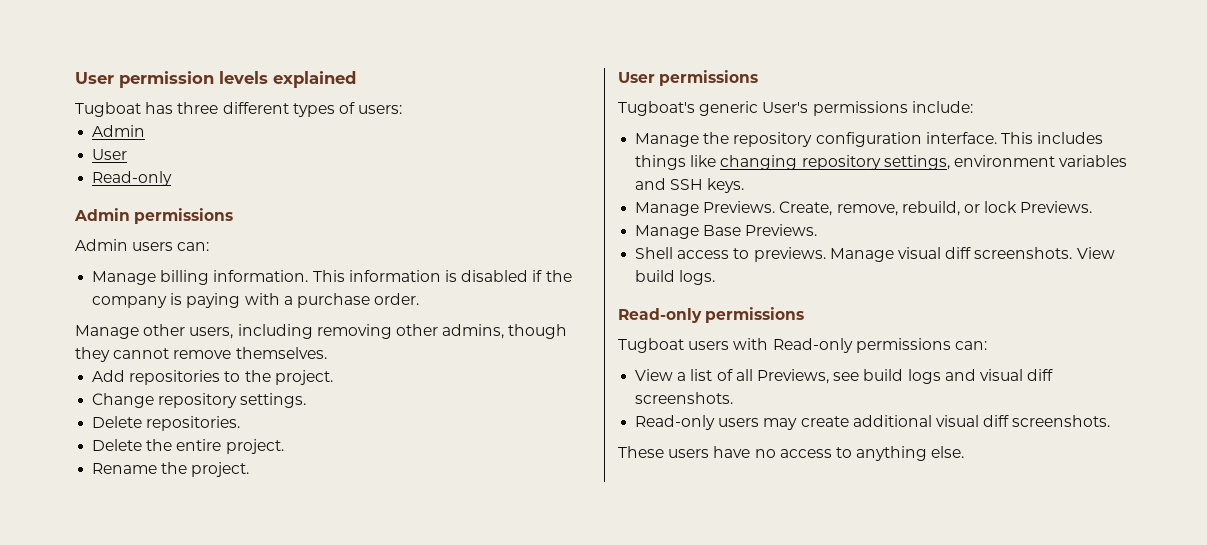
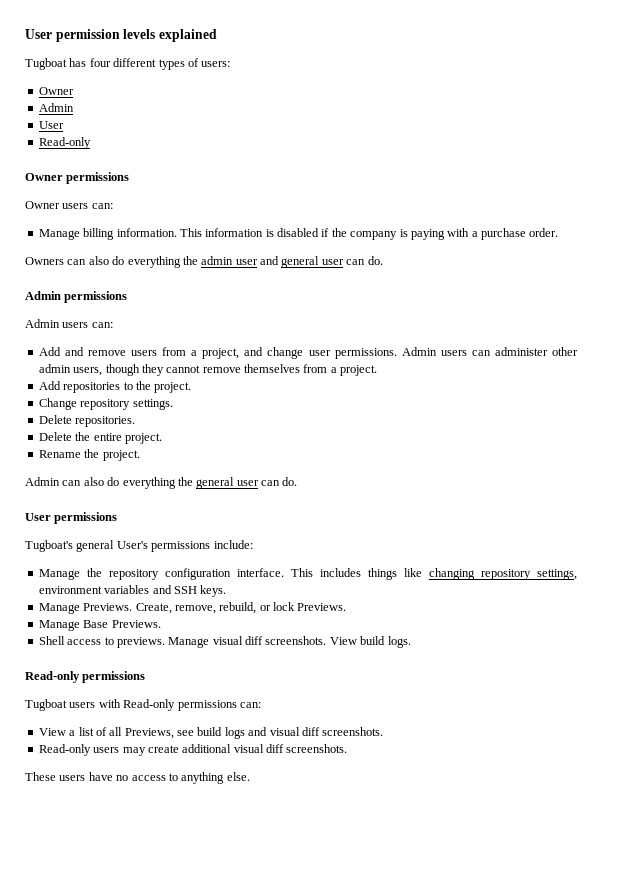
[177,102,219,114] three -> [89,58,111,67] four
(403, 109) none -> [38,87,74,95] // Owner
[74,208,234,224] [75,239,128,251] Admin permissions // Admin -> [25,172,130,184] [25,201,60,209] Owner permissions // Owner
[75,324,568,339] [75,347,327,362] Manage other users, including removing other admins, though they cannot remove themselves. -> [25,256,383,268] [25,291,128,303] [25,319,113,328] [38,347,578,359] [38,364,378,376] Owners can also do everything the admin user and general user can do. // Admin permissions // Admin users can: // Add and remove users from a project, and change user permissions. Admin users can administer other admin users, though they cannot remove themselves from a project.
(250, 469) none -> [25,477,298,489] // Admin can also do everything the general user can do.
[699,101,759,116] generic -> [76,540,115,552] general

